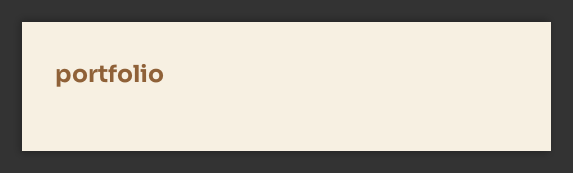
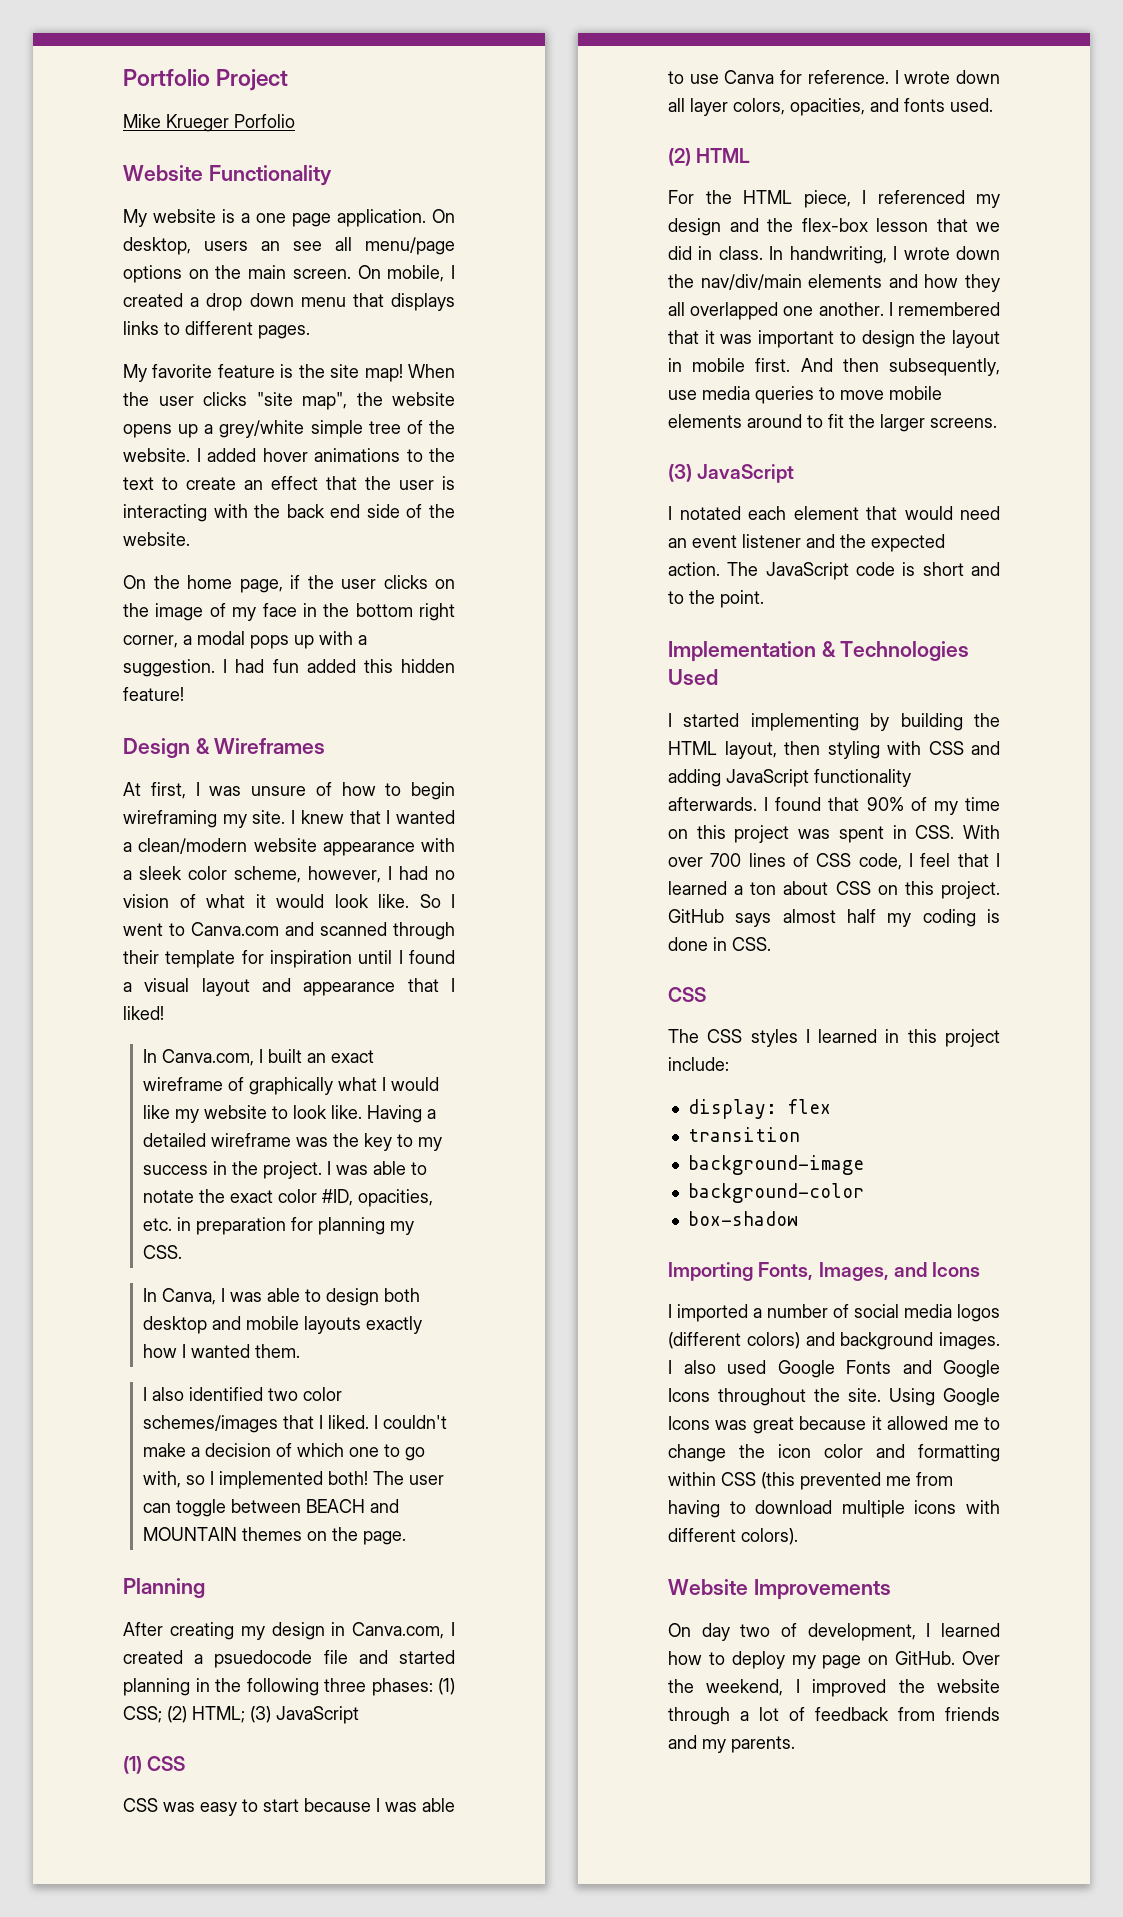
[55,63,164,87] portfolio -> [123,69,289,91] [123,114,295,132] [123,165,332,186] [123,209,455,227] [123,237,455,255] [123,265,455,283] [123,293,455,311] [123,321,310,339] [123,364,455,382] [123,392,455,410] [123,420,455,438] [123,448,455,462] [123,476,455,490] [123,504,455,522] [123,532,190,546] [123,575,455,593] [123,603,455,621] [123,631,367,649] [123,659,455,677] [123,687,184,701] [123,738,326,758] [123,782,455,800] [123,810,455,828] [123,838,455,856] [123,866,455,883] [123,894,455,908] [123,922,455,940] [123,950,455,968] [123,978,455,996] [123,1006,164,1020] [142,1049,374,1066] [142,1077,439,1095] [142,1105,436,1123] [142,1133,442,1151] [142,1161,427,1179] [142,1189,433,1207] [142,1217,414,1235] [142,1245,182,1259] [142,1288,420,1306] [142,1316,422,1334] [142,1344,300,1358] [142,1387,342,1401] [142,1415,447,1433] [142,1443,425,1461] [142,1471,444,1489] [142,1499,399,1517] [142,1527,406,1545] [123,1578,205,1598] [123,1622,456,1640] [123,1650,455,1668] [123,1678,455,1696] [123,1706,359,1724] [123,1756,186,1774] [123,1798,455,1816] [668,70,1000,84] [668,98,993,116] [668,148,751,166] [668,190,1000,208] [668,218,1000,236] [668,246,1000,264] [668,274,1000,292] [668,302,1000,320] [668,330,1000,348] [668,358,1000,376] [668,386,942,404] [668,414,997,432] [668,464,795,483] [668,506,1000,520] [668,534,945,552] [668,562,1000,580] [668,590,764,608] [668,641,970,662] [668,669,718,685] [668,713,1000,731] [668,741,1000,759] [668,769,911,787] [668,797,1000,815] [668,825,1000,843] [668,853,1000,870] [668,881,1000,899] [668,909,1000,927] [668,937,771,951] [668,987,706,1002] [668,1029,1000,1047] [668,1057,729,1071] [687,1099,831,1119] [687,1127,800,1142] [687,1155,864,1175] [687,1183,864,1203] [687,1211,798,1226] [668,1262,981,1281] [668,1304,1000,1322] [668,1332,1000,1350] [668,1360,1000,1378] [668,1388,1000,1406] [668,1416,1000,1434] [668,1444,1000,1462] [668,1472,953,1490] [668,1500,1000,1518] [668,1528,798,1545] [668,1579,891,1600] [668,1623,1000,1641] [668,1651,1000,1669] [668,1679,1000,1697] [668,1707,1000,1725] [668,1735,795,1753] Portfolio Project // Mike Krueger Porfolio // Website Functionality // My website is a one page application. On desktop, users an see all menu/page options on the main screen. On mobile, I created a drop down menu that displays links to different pages. // My favorite feature is the site map! When the user clicks "site map", the website opens up a grey/white simple tree of the website. I added hover animations to the text to create an effect that the user is interacting with the back end side of the website. // On the home page, if the user clicks on the image of my face in the bottom right corner, a modal pops up with a suggestion. I had fun added this hidden feature! // Design & Wireframes // At first, I was unsure of how to begin wireframing my site. I knew that I wanted a clean/modern website appearance with a sleek color scheme, however, I had no vision of what it would look like. So I went to Canva.com and scanned through their template for inspiration until I found a visual layout and appearance that I liked! // In Canva.com, I built an exact wireframe of graphically what I would like my website to look like. Having a detailed wireframe was the key to my success in the project. I was able to notate the exact color #ID, opacities, etc. in preparation for planning my CSS. // In Canva, I was able to design both desktop and mobile layouts exactly how I wanted them. // I also identified two color schemes/images that I liked. I couldn't make a decision of which one to go with, so I implemented both! The user can toggle between BEACH and MOUNTAIN themes on the page. // Planning // After creating my design in Canva.com, I created a psuedocode file and started planning in the following three phases: (1) CSS; (2) HTML; (3) JavaScript // (1) CSS // CSS was easy to start because I was able to use Canva for reference. I wrote down all layer colors, opacities, and fonts used. // (2) HTML // For the HTML piece, I referenced my design and the flex-box lesson that we did in class. In handwriting, I wrote down the nav/div/main elements and how they all overlapped one another. I remembered that it was important to design the layout in mobile first. And then subsequently, use media queries to move mobile elements around to fit the larger screens. // (3) JavaScript // I notated each element that would need an event listener and the expected action. The JavaScript code is short and to the point. // Implementation & Technologies Used // I started implementing by building the HTML layout, then styling with CSS and adding JavaScript functionality afterwards. I found that 90% of my time on this project was spent in CSS. With over 700 lines of CSS code, I feel that I learned a ton about CSS on this project. GitHub says almost half my coding is done in CSS. // CSS // The CSS styles I learned in this project include: // display: flex // transition // background-image // background-color // box-shadow // Importing Fonts, Images, and Icons // I imported a number of social media logos (different colors) and background images. I also used Google Fonts and Google Icons throughout the site. Using Google Icons was great because it allowed me to change the icon color and formatting within CSS (this prevented me from having to download multiple icons with different colors). // Website Improvements // On day two of development, I learned how to deploy my page on GitHub. Over the weekend, I improved the website through a lot of feedback from friends and my parents.

